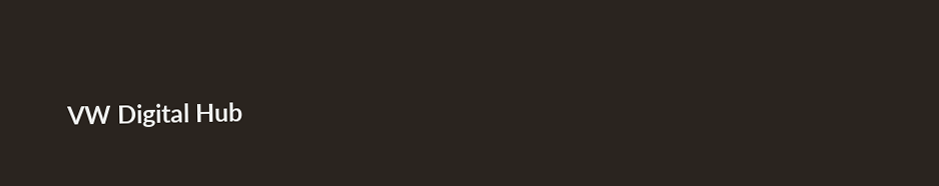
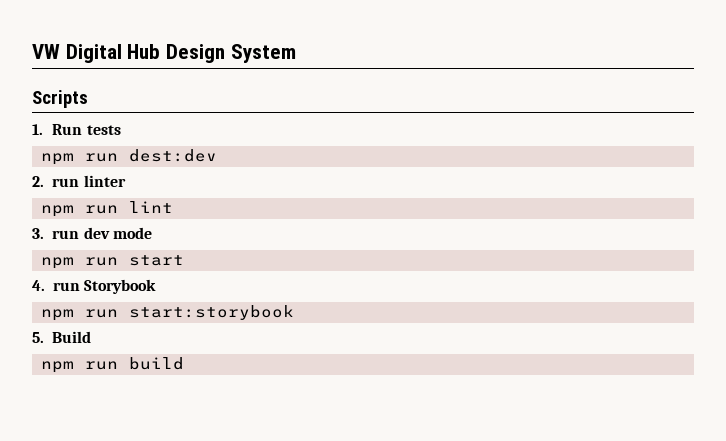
(244, 112) none -> [166,44,296,63] [32,90,88,108] [32,124,121,135] [41,149,218,165] [32,175,126,187] [41,201,174,217] [32,227,152,239] [41,255,185,269] [32,279,156,294] [41,305,295,321] [32,331,92,343] [41,357,185,373] Design System // Scripts // 1. Run tests // npm run dest:dev // 2. run linter // npm run lint // 3. run dev mode // npm run start // 4. run Storybook // npm run start:storybook // 5. Build // npm run build

